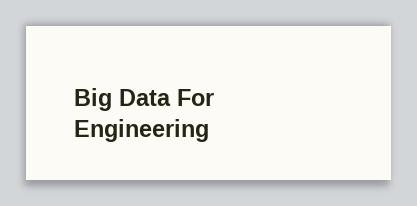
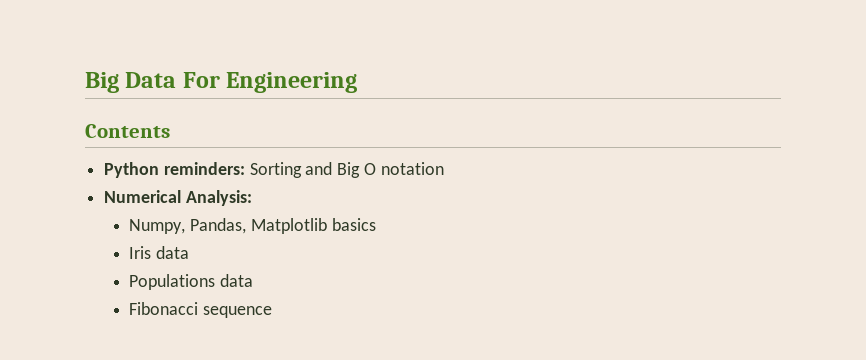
(209, 130) none -> [85,124,170,138] [104,162,444,178] [104,190,252,206] [129,218,376,234] [129,246,190,259] [129,274,254,290] [129,302,273,318] // Contents // Python reminders: Sorting and Big O notation // Numerical Analysis: // Numpy, Pandas, Matplotlib basics // Iris data // Populations data // Fibonacci sequence

